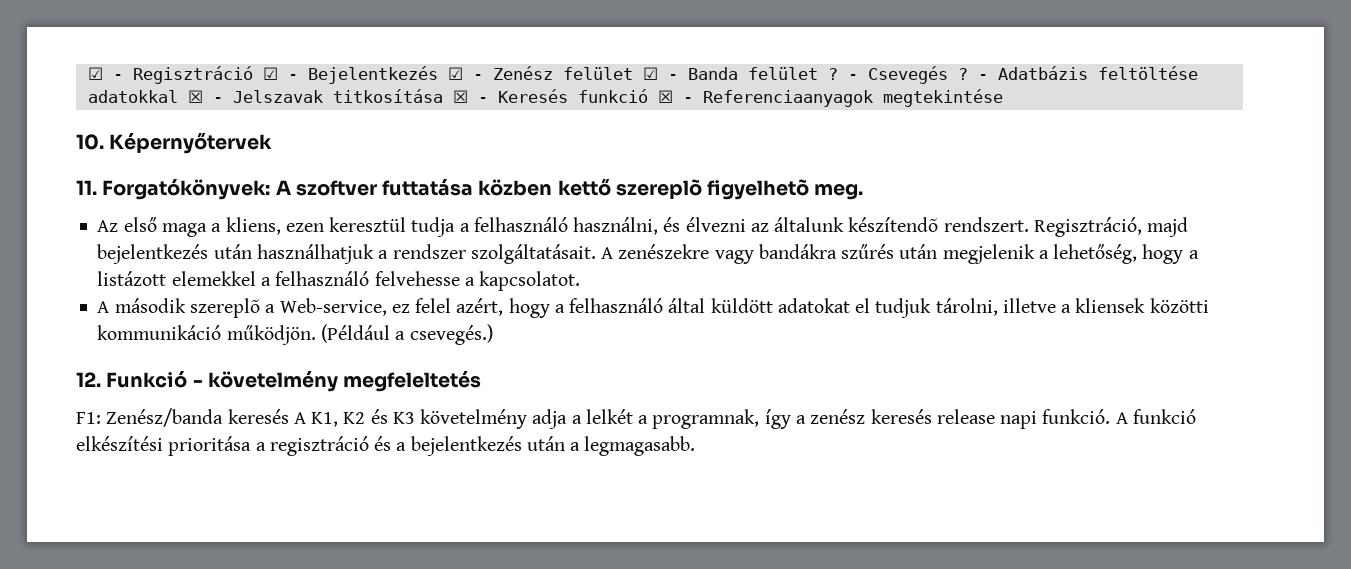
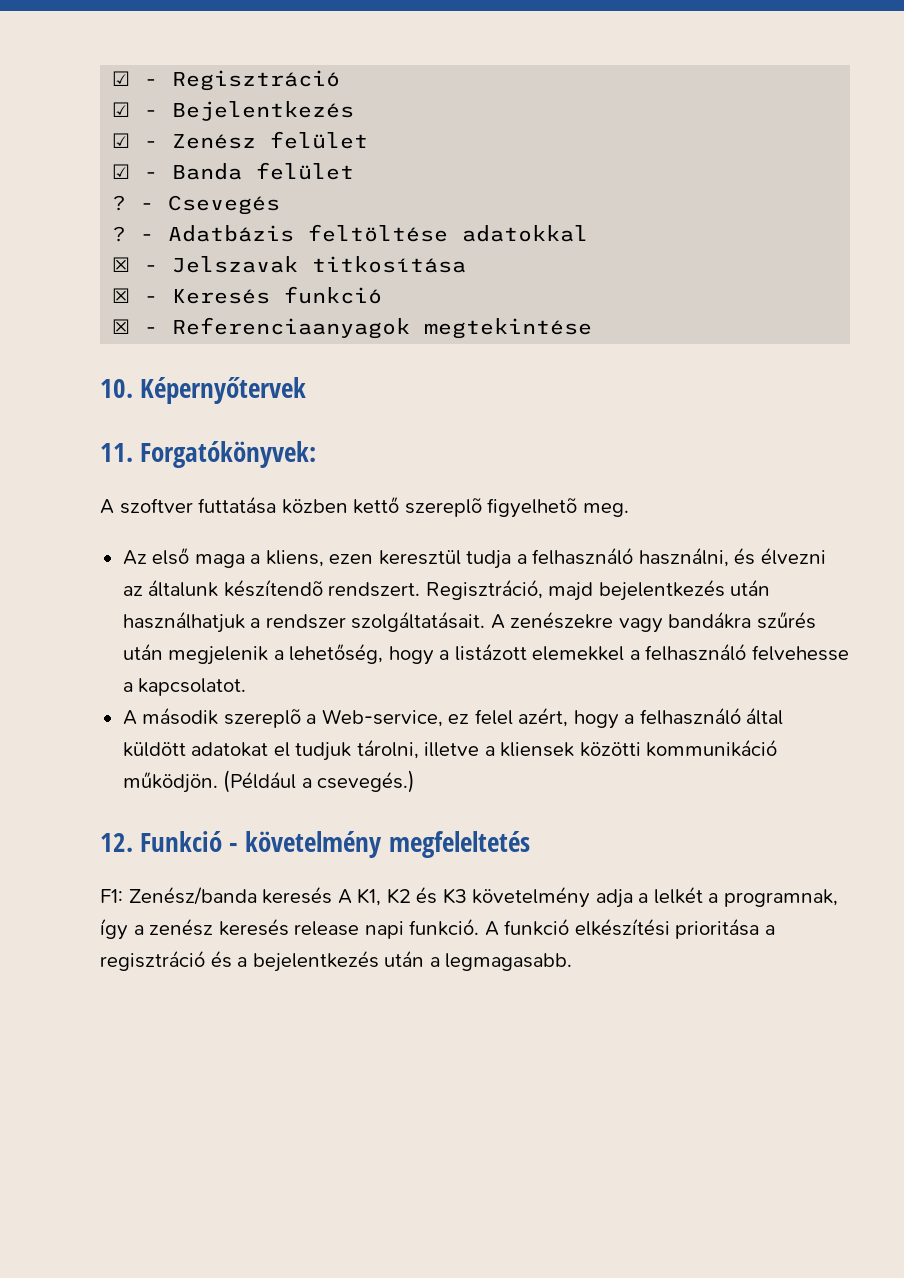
(253, 75) none -> (341, 80) //
(438, 75) none -> (355, 111) //
(633, 73) none -> (369, 140) //
(818, 73) none -> (355, 171) //
(948, 75) none -> (281, 205) //
(178, 96) none -> (589, 233) //
(443, 96) none -> (467, 264) //
(648, 96) none -> (383, 295) //
(271, 189) none -> (317, 454) //

